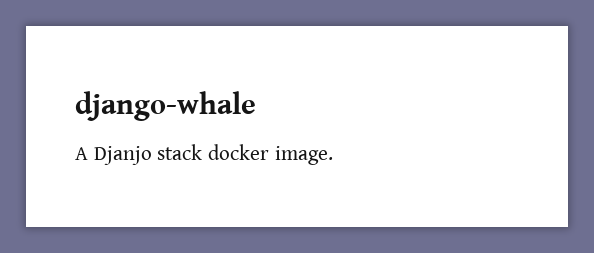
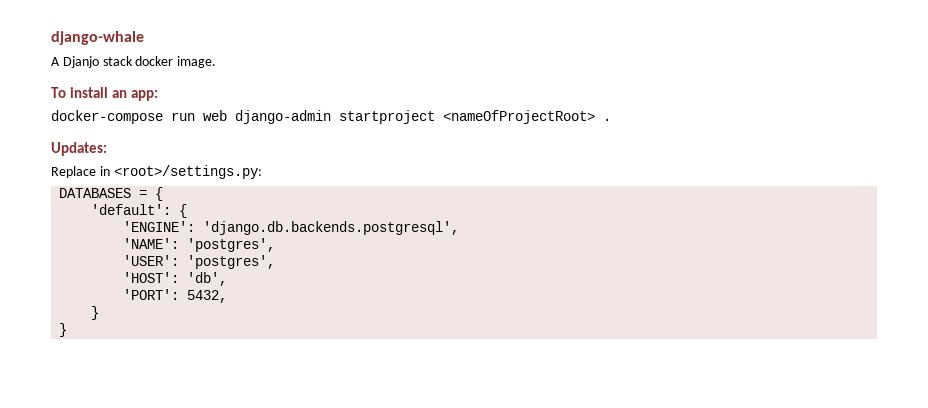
(333, 155) none -> [51,87,158,101] [51,110,611,124] [51,142,107,156] [51,165,262,179] [59,187,164,201] [91,204,188,218] [123,221,460,235] [123,238,276,252] [123,255,276,269] [123,272,228,286] [123,289,228,303] [91,306,100,320] [59,323,68,337] // To install an app: // docker-compose run web django-admin startproject <nameOfProjectRoot> . // Updates: // Replace in <root>/settings.py: // DATABASES = { // 'default': { // 'ENGINE': 'django.db.backends.postgresql', // 'NAME': 'postgres', // 'USER': 'postgres', // 'HOST': 'db', // 'PORT': 5432, // } // }

